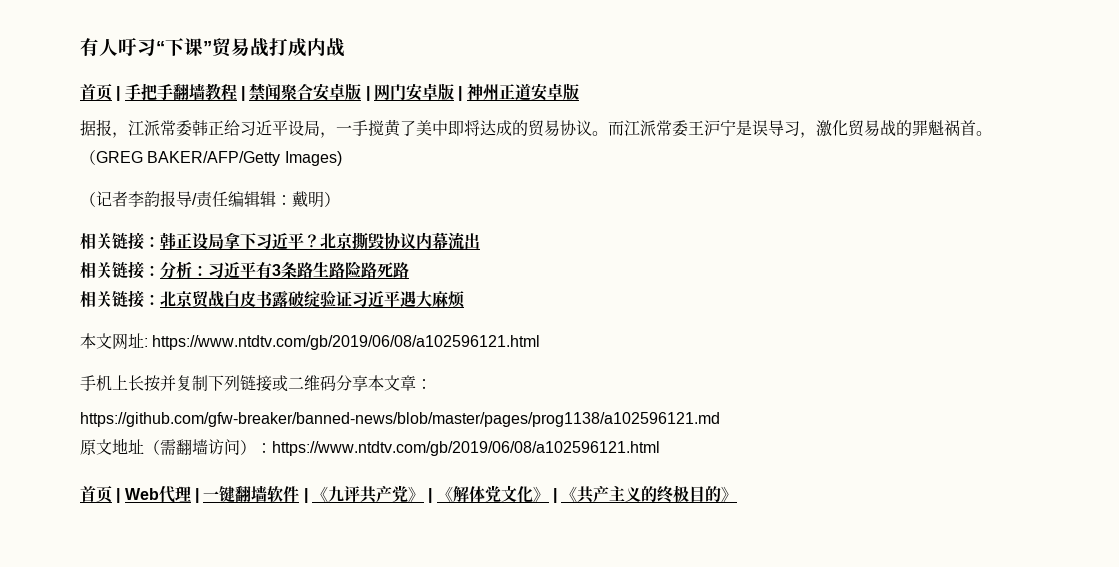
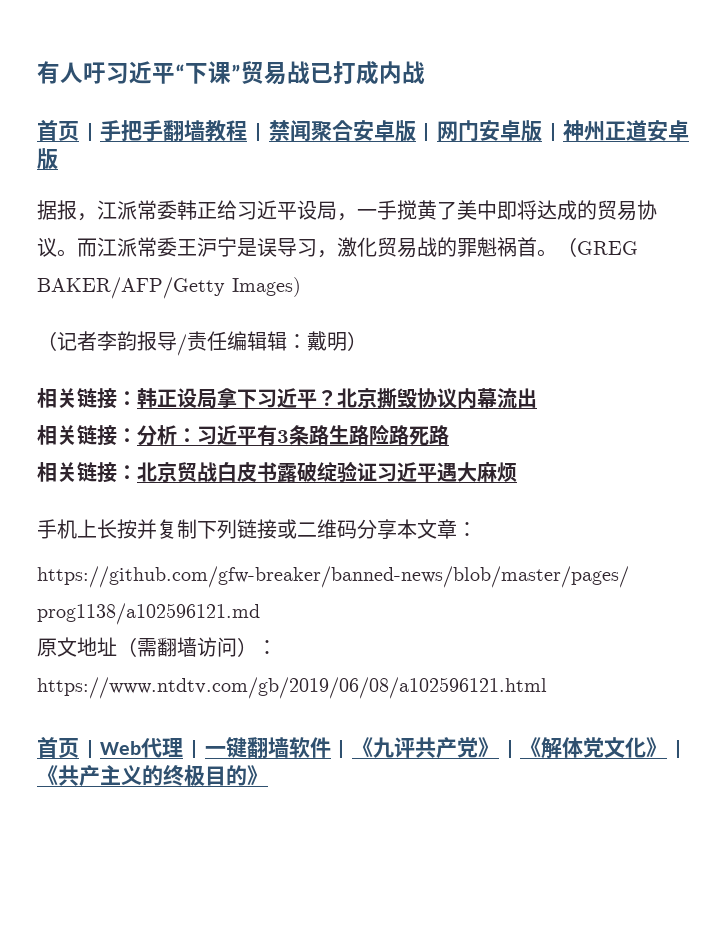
(156, 47) none -> [129,61,175,84] 近平
(269, 47) none -> [310,63,333,83] 已
[80,333,541,350] // 本文网址: https://www.ntdtv.com/gb/2019/06/08/a102596121.html -> (517, 472) none

